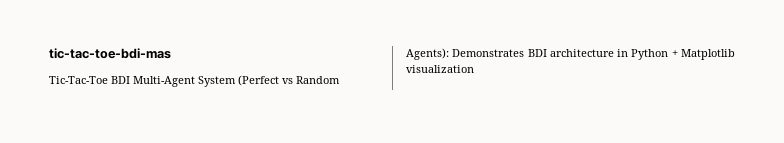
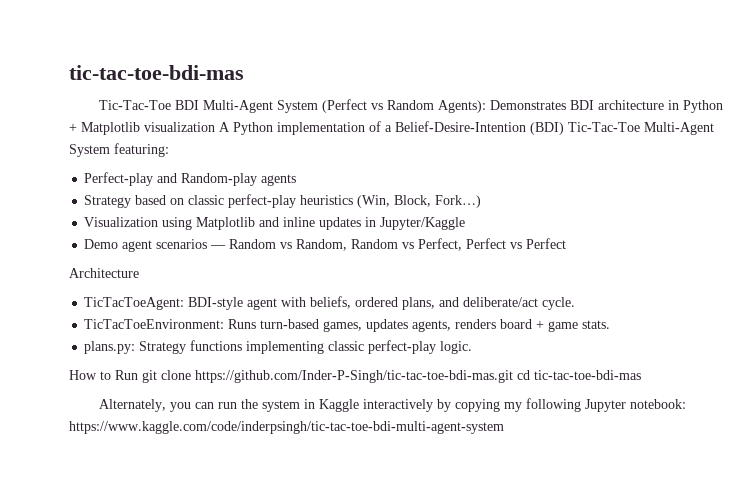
(474, 69) none -> [219,121,714,135] [69,143,169,157] [84,172,297,186] [84,194,482,208] [84,217,466,230] [84,238,567,252] [69,268,139,278] [84,296,576,310] [84,319,611,332] [84,340,473,354] [69,370,641,383] [99,398,687,412] [69,421,504,434] A Python implementation of a Belief‑Desire‑Intention (BDI) Tic‑Tac‑Toe Multi‑Agent System featuring: // Perfect‑play and Random-play agents // Strategy based on classic perfect‑play heuristics (Win, Block, Fork…) // Visualization using Matplotlib and inline updates in Jupyter/Kaggle // Demo agent scenarios — Random vs Random, Random vs Perfect, Perfect vs Perfect // Architecture // TicTacToeAgent: BDI‑style agent with beliefs, ordered plans, and deliberate/act cycle. // TicTacToeEnvironment: Runs turn‑based games, updates agents, renders board + game stats. // plans.py: Strategy functions implementing classic perfect‑play logic. // How to Run git clone https://github.com/Inder‑P‑Singh/tic‑tac‑toe‑bdi‑mas.git cd tic‑tac‑toe‑bdi‑mas // Alternately, you can run the system in Kaggle interactively by copying my following Jupyter notebook: https://www.kaggle.com/code/inderpsingh/tic-tac-toe-bdi-multi-agent-system

